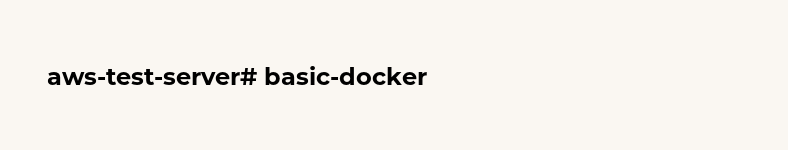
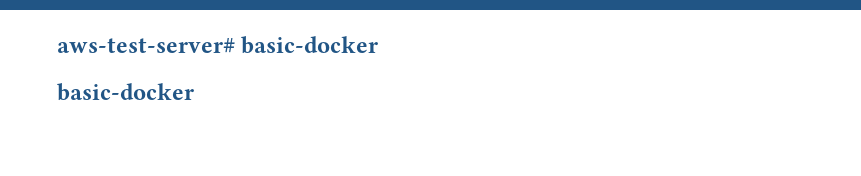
(427, 75) none -> [57,83,194,101] // basic-docker

